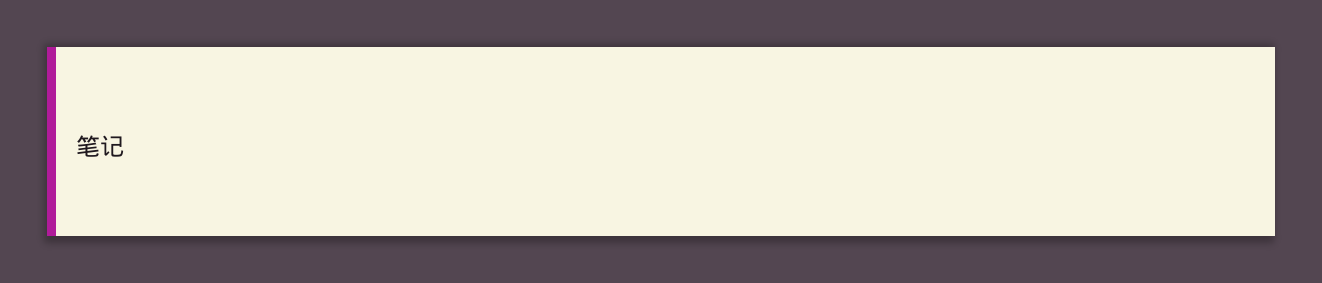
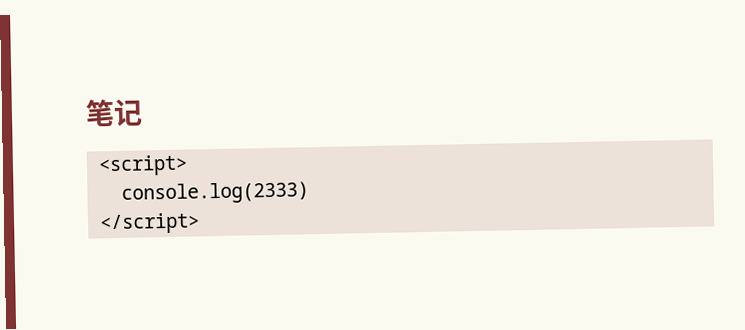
(124, 146) none -> [98,154,188,177] [121,181,309,205] [99,212,200,235] // <script> // console.log(2333) // </script>

